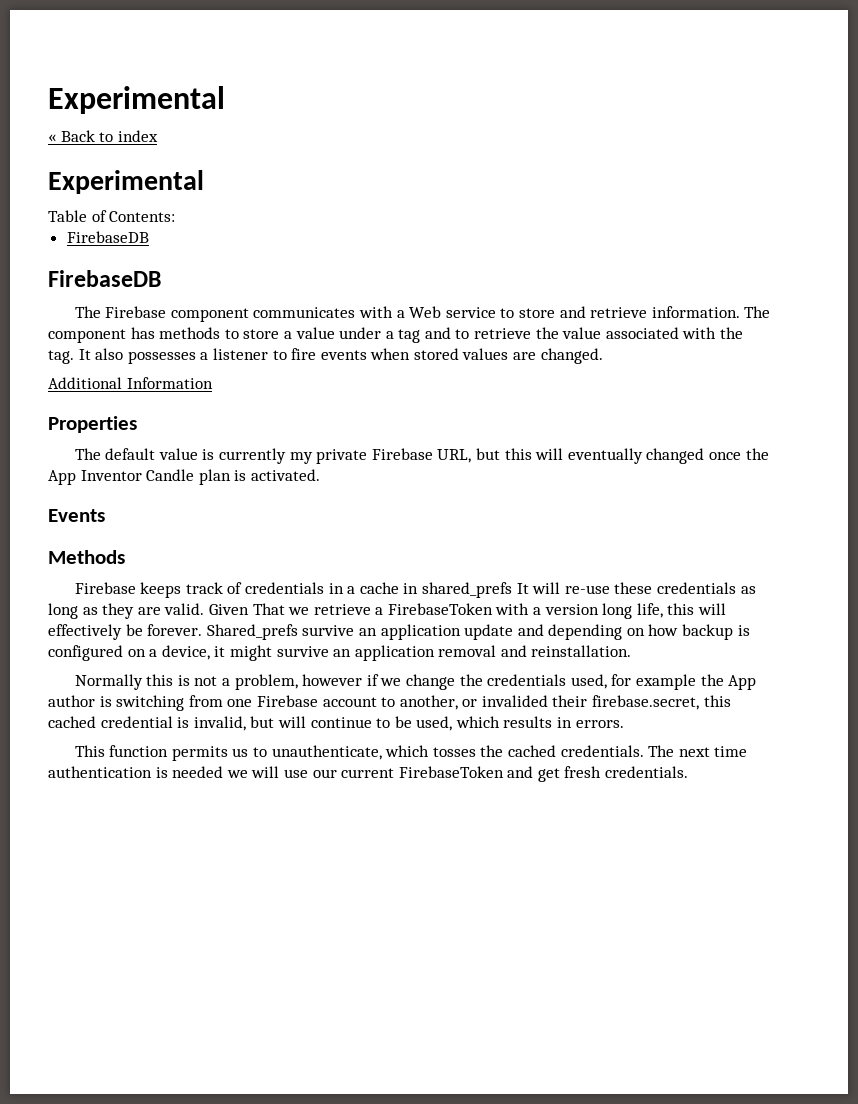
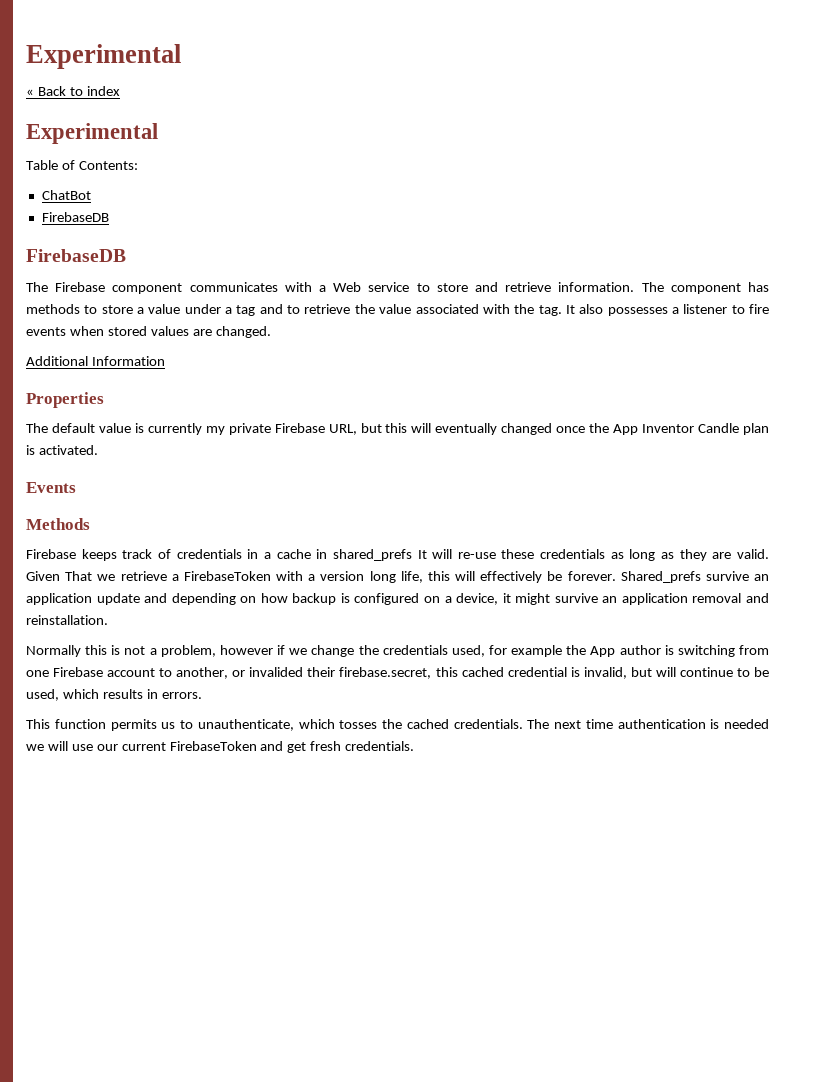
(176, 216) none -> [41,190,91,200] // ChatBot

